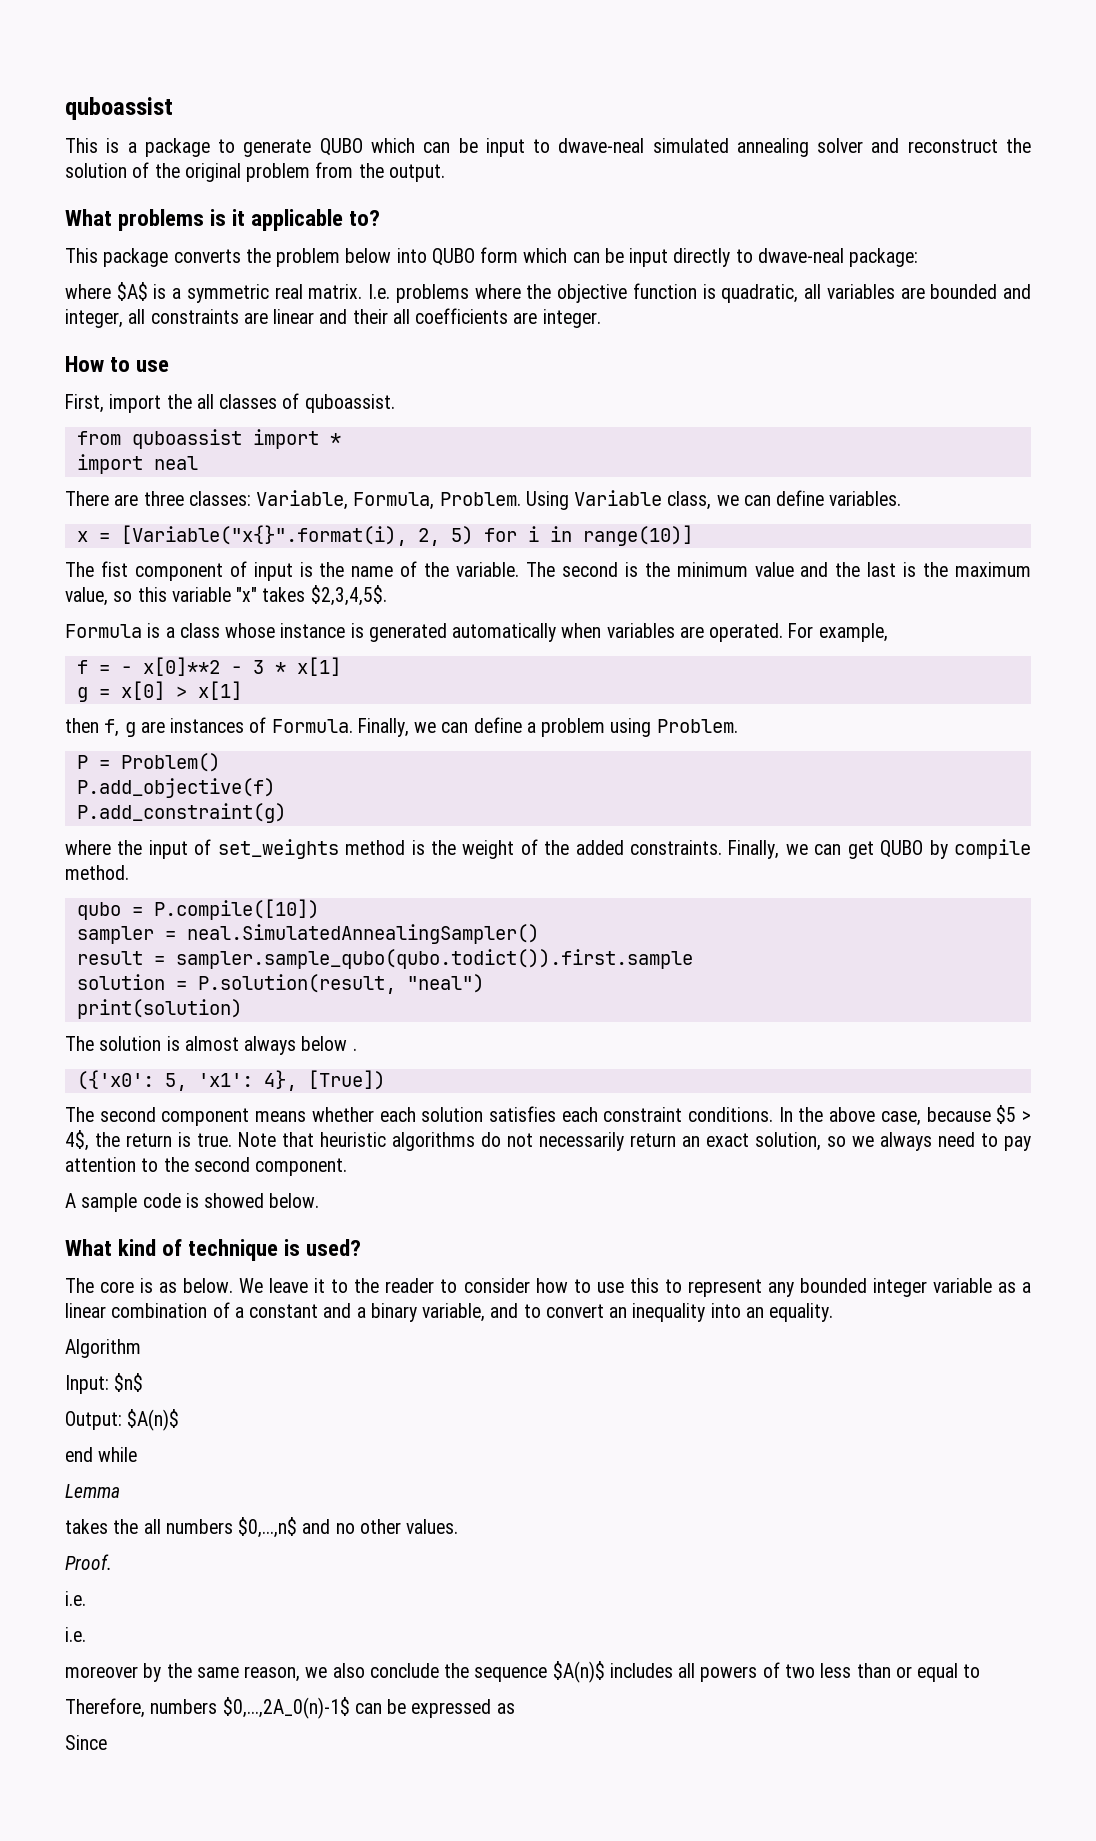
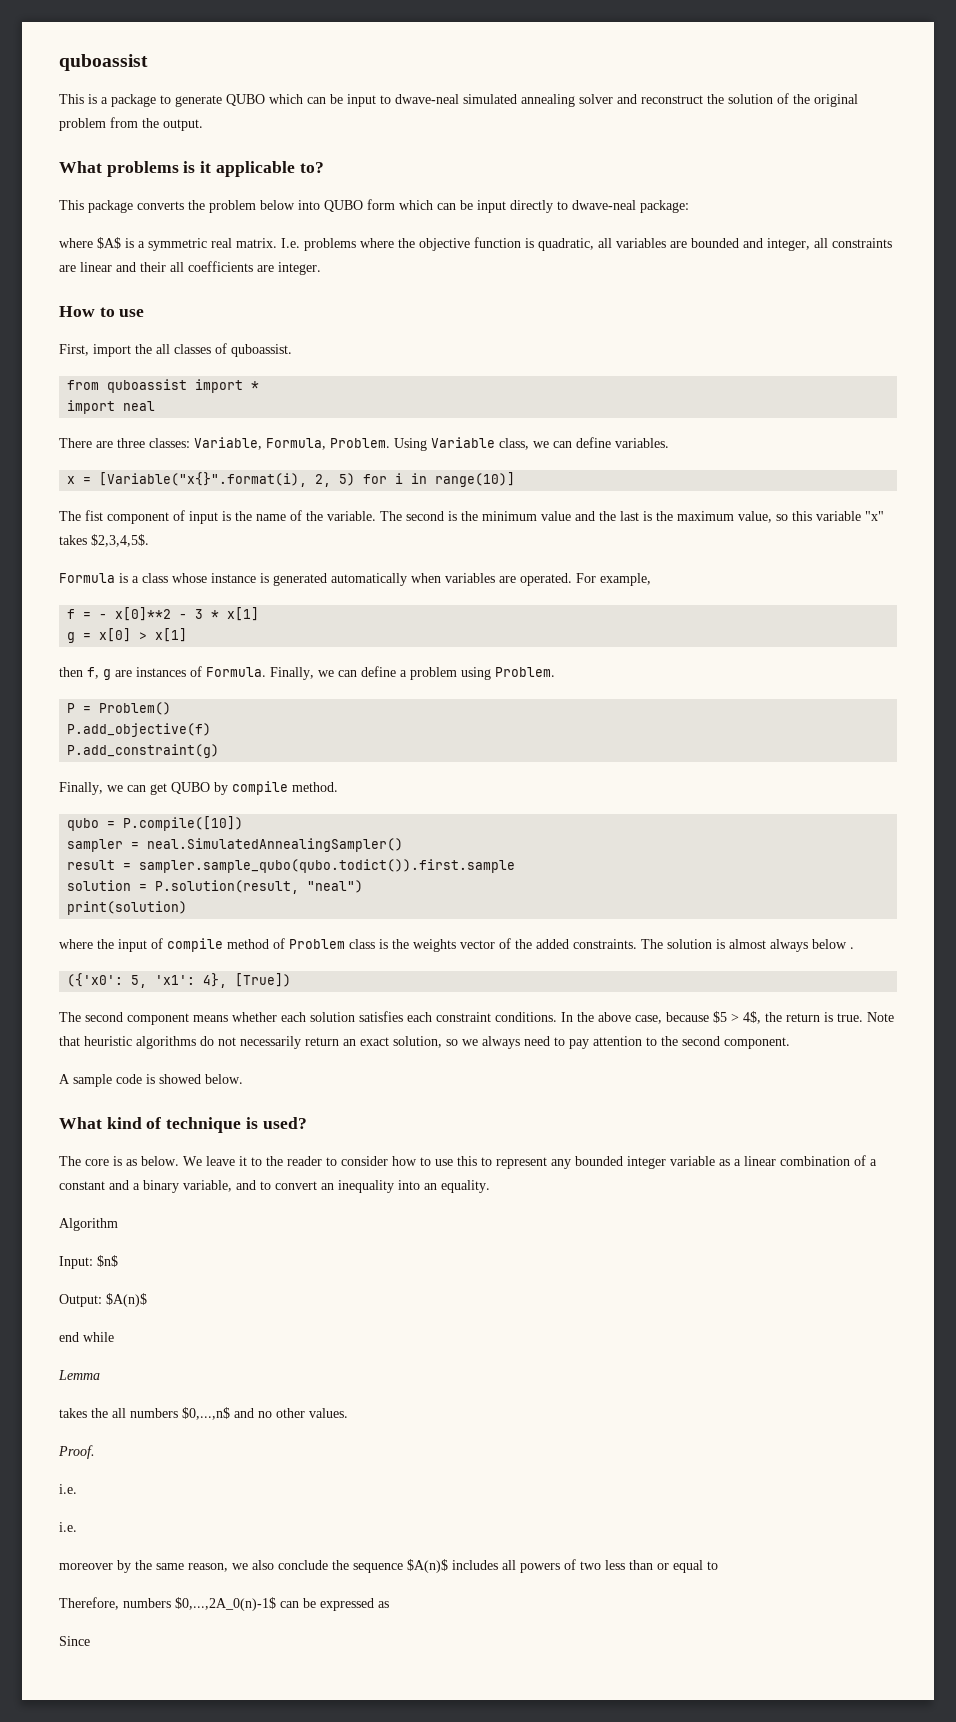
[65,839,723,859] where the input of set_weights method is the weight of the added constraints. -> (220, 751) none
(242, 1009) none -> [59,938,637,952] where the input of compile method of Problem class is the weights vector of the added constraints.

